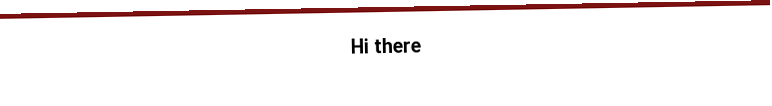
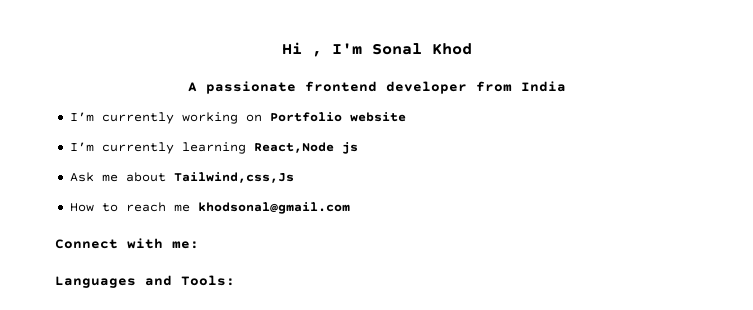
[373,37,422,54] there -> [311,43,472,57] [187,81,566,94] [69,112,406,124] [69,142,358,154] [69,172,294,183] [69,202,350,214] [55,238,199,249] [55,275,235,288] , I'm Sonal Khod // A passionate frontend developer from India // I’m currently working on Portfolio website // I’m currently learning React,Node js // Ask me about Tailwind,css,Js // How to reach me khodsonal@gmail.com // Connect with me: // Languages and Tools:

